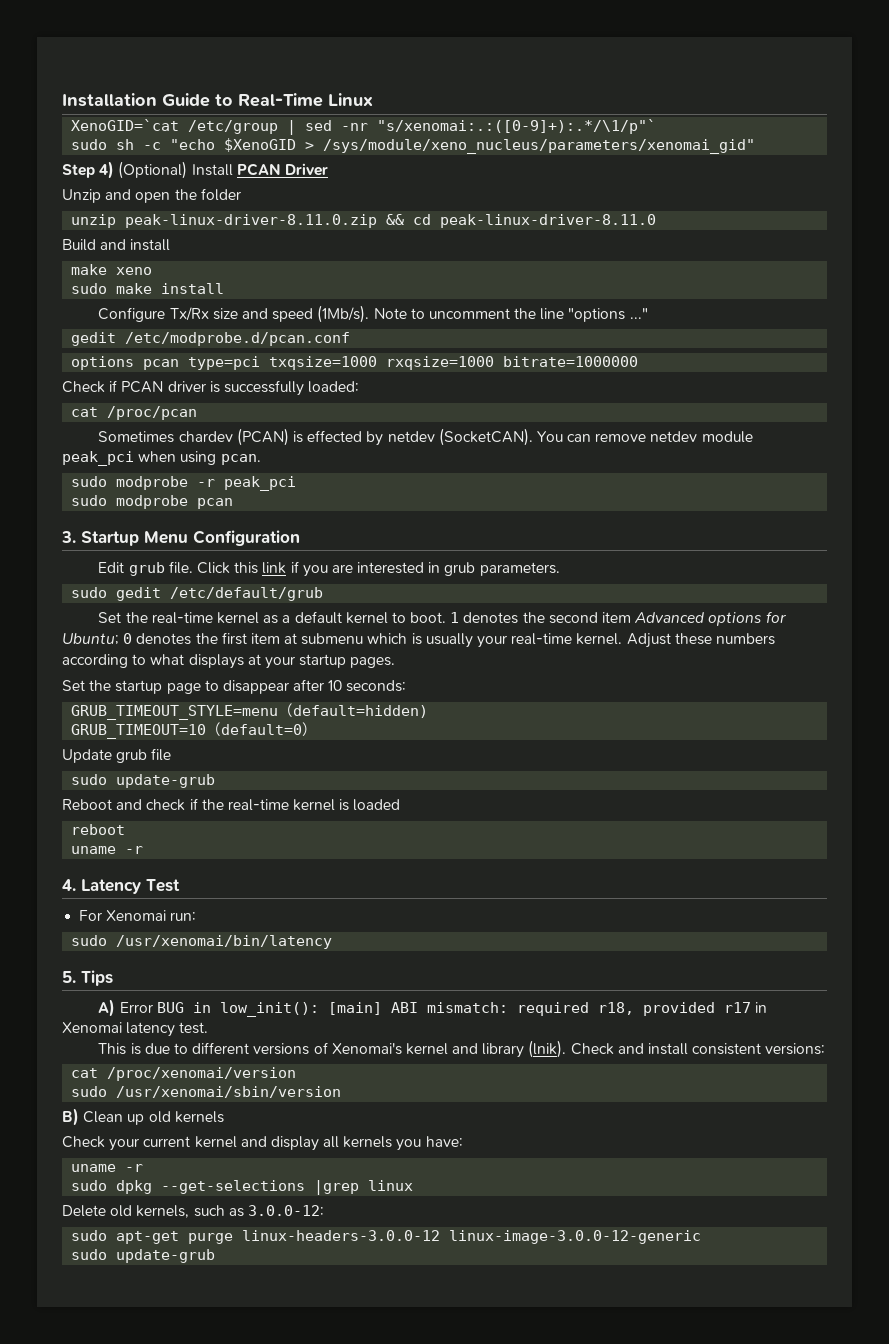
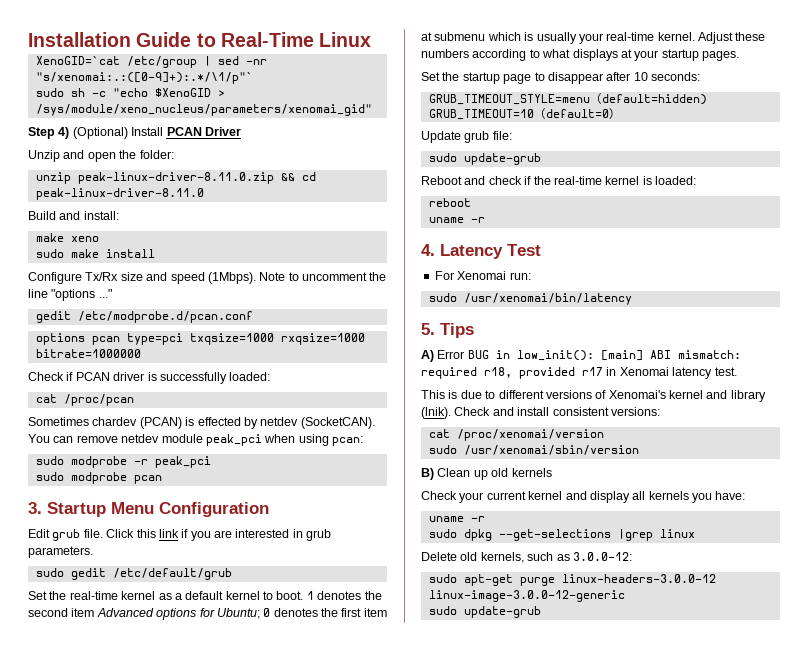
[200,188,241,201] folder -> [139,150,174,159] folder:
[130,239,171,251] install -> [83,211,119,220] install:
[317,305,370,323] (1Mb/s). -> [207,272,256,284] (1Mbps).
[220,454,261,465] pcan. -> [332,436,363,446] pcan:
[151,748,172,761] file -> [492,131,512,140] file:
[353,799,401,811] loaded -> [655,176,696,185] loaded:

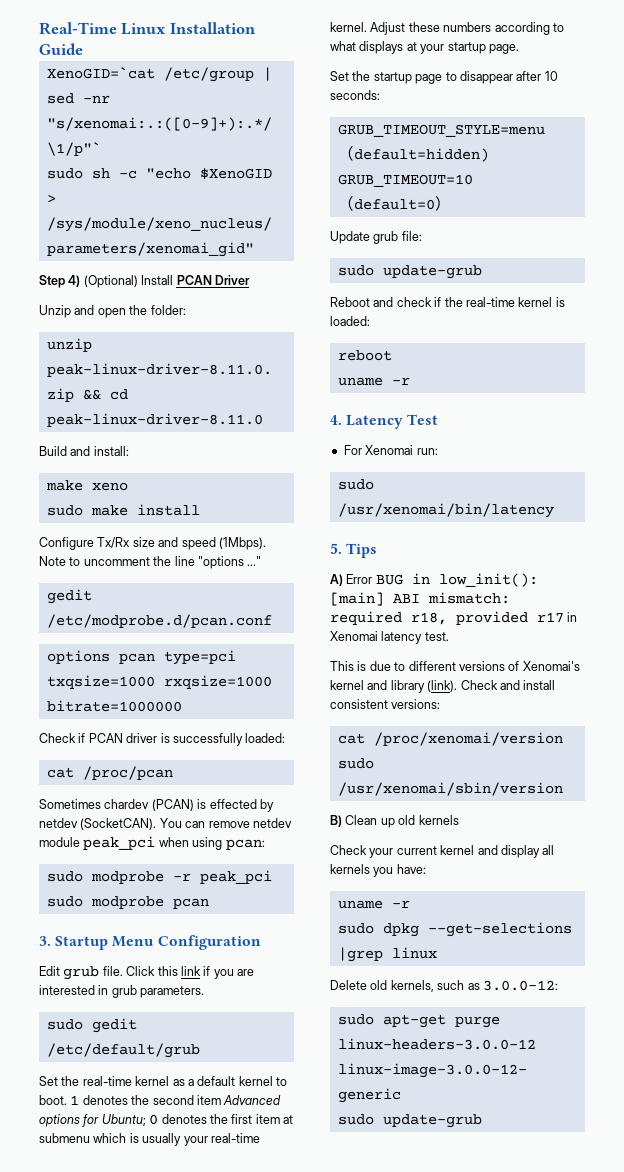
(28, 39) none -> [39,22,167,35] Real-Time Linux
[196,32,372,47] to Real-Time Linux -> (83, 49) none
[702,51,739,61] pages. -> [488,44,519,54] page.
[421,407,451,419] (lnik). -> [427,680,458,692] (link).

